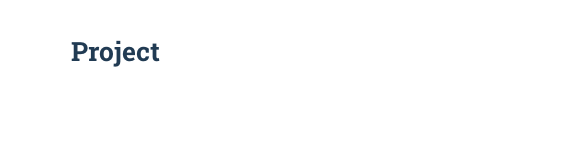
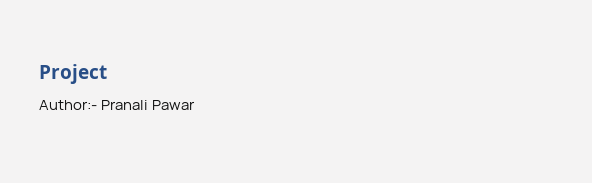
(160, 53) none -> [39,100,196,110] // Author:- Pranali Pawar

